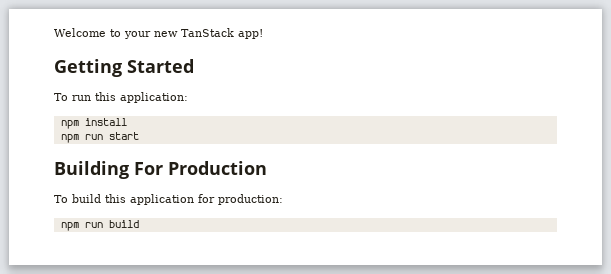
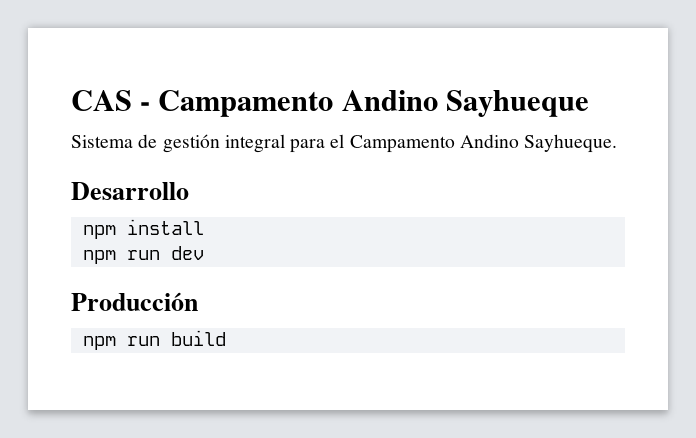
[54,28,263,39] [54,59,194,77] [54,92,188,103] [60,118,127,129] [60,132,139,143] [54,161,267,179] [54,194,283,205] Welcome to your new TanStack app! // Getting Started // To run this application: // npm install // npm run start // Building For Production // To build this application for production: -> [71,90,589,117] [71,134,618,153] [71,182,189,200] [82,219,204,239] [82,246,204,264] [71,292,198,311] CAS - Campamento Andino Sayhueque // Sistema de gestión integral para el Campamento Andino Sayhueque. // Desarrollo // npm install // npm run dev // Producción

